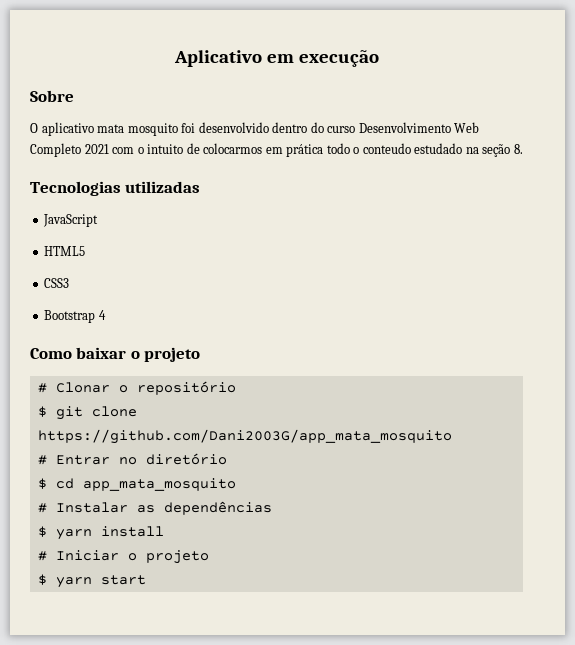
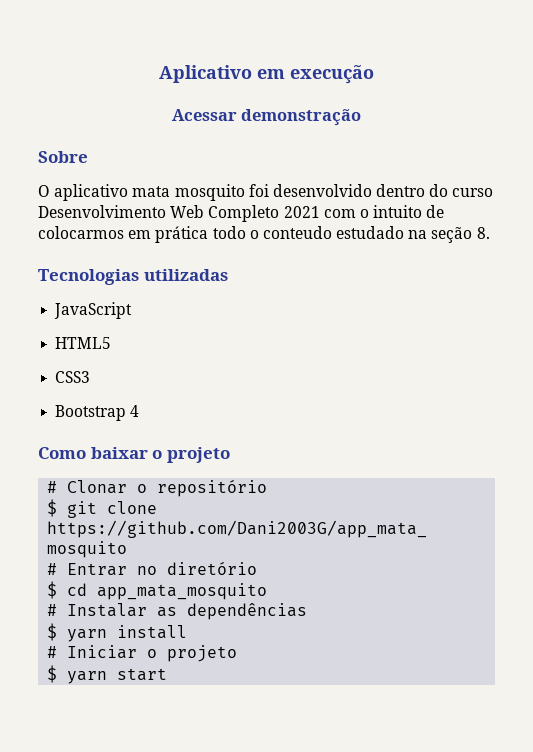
(379, 58) none -> [171,109,362,126] // Acessar demonstração

